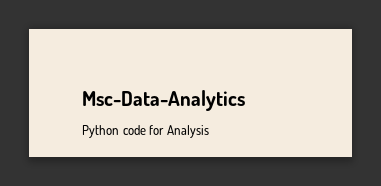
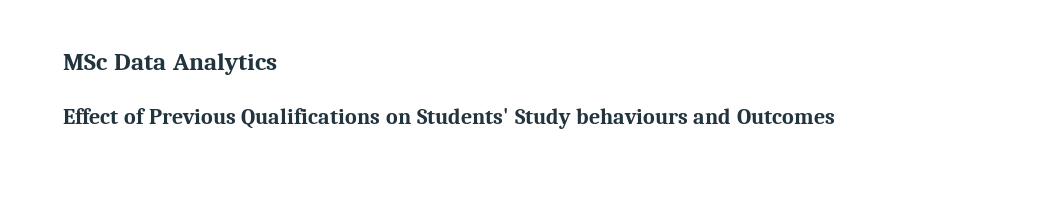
[82,90,245,111] [82,125,209,138] Msc-Data-Analytics // Python code for Analysis -> [63,53,277,75] [63,108,836,129] MSc Data Analytics // Effect of Previous Qualifications on Students' Study behaviours and Outcomes

